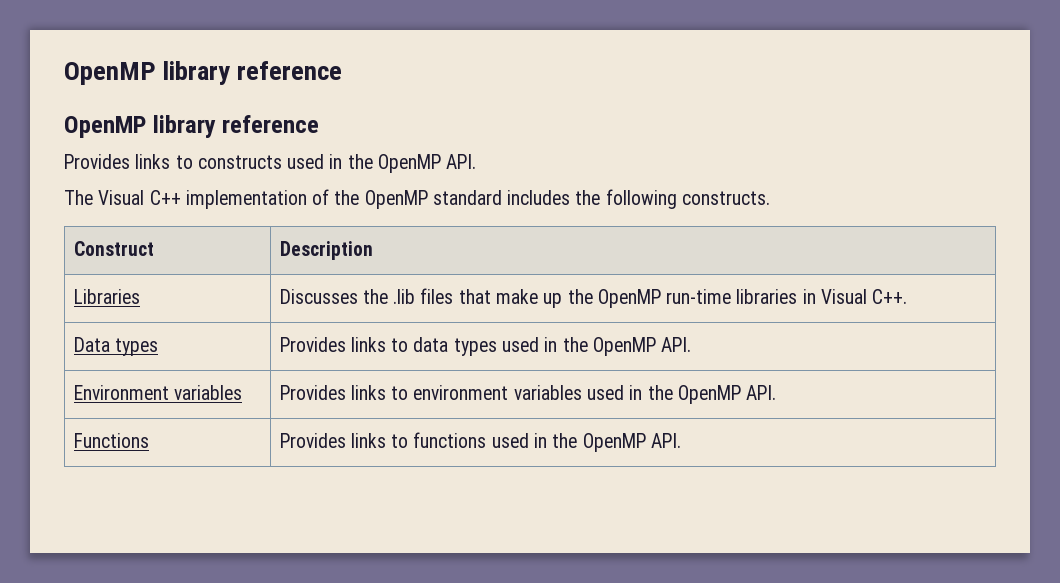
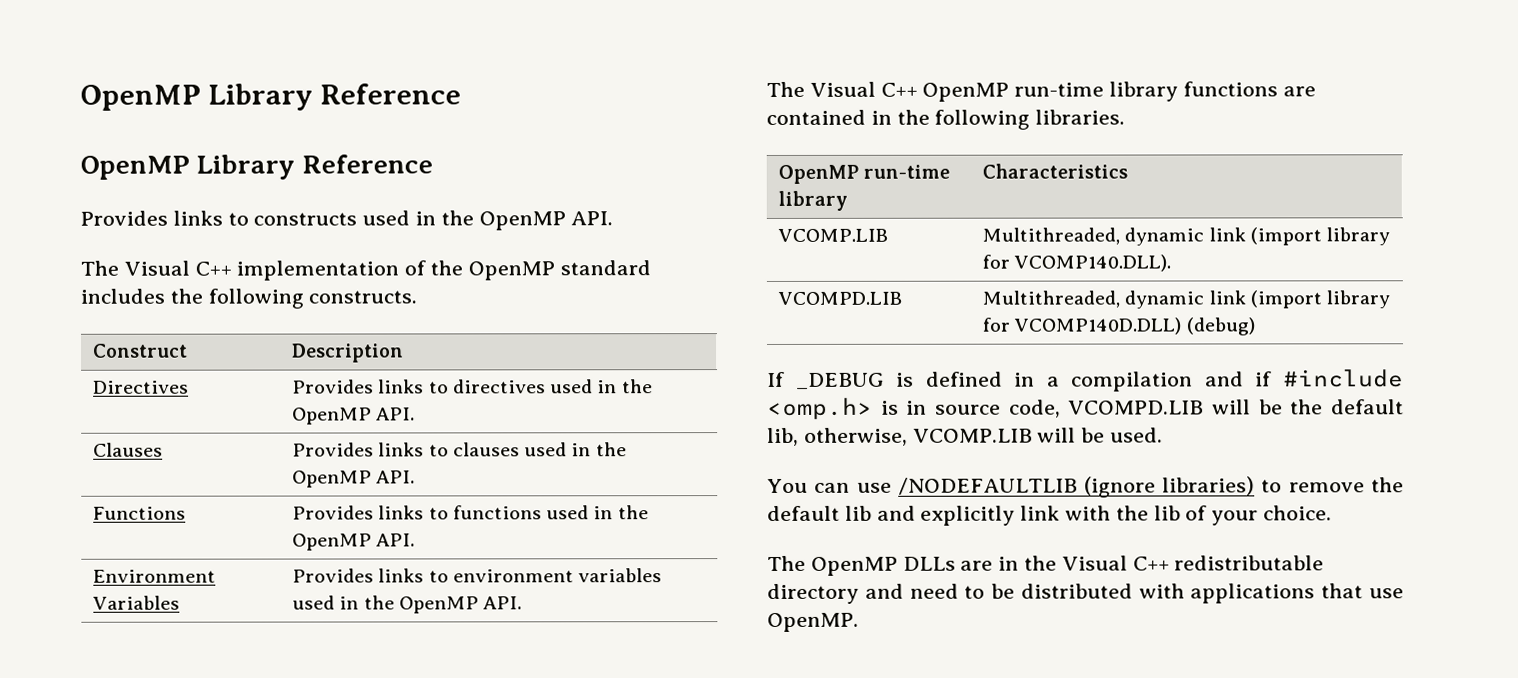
[64,61,343,85] [64,115,320,138] OpenMP library reference // OpenMP library reference -> [80,83,461,111] [80,154,433,180] OpenMP Library Reference // OpenMP Library Reference
[73,289,140,304] [279,288,908,308] [73,337,158,356] [279,337,692,356] [73,385,242,400] [279,385,582,400] Libraries | Discusses the .lib files that make up the OpenMP run-time libraries in Visual C++. // Data types | Provides links to data types used in the OpenMP API. // Environment variables | Provides links to environment variables -> [93,380,190,394] [292,379,653,394] [292,407,416,425] [93,442,164,457] [292,442,520,457] Directives | Provides links to directives used in the OpenMP API. // Clauses | Provides links to clauses
(681, 440) none -> [93,569,217,583] [92,595,181,610] [292,568,663,583] [292,595,523,614] [766,81,1316,102] [766,109,1126,130] [778,164,951,184] [778,190,849,211] [982,163,1129,179] [777,228,889,242] [982,227,1391,246] [982,254,1172,272] [777,291,903,305] [982,290,1391,309] [982,317,1255,336] [767,369,1404,392] [767,397,1404,420] [767,427,1164,446] [767,476,1404,498] [767,505,1333,526] [767,555,1325,576] [767,583,1404,604] [767,612,859,632] // Environment Variables | Provides links to environment variables used in the OpenMP API. // The Visual C++ OpenMP run-time library functions are contained in the following libraries. // OpenMP run-time library | Characteristics // VCOMP.LIB | Multithreaded, dynamic link (import library for VCOMP140.DLL). // VCOMPD.LIB | Multithreaded, dynamic link (import library for VCOMP140D.DLL) (debug) // If _DEBUG is defined in a compilation and if #include <omp.h> is in source code, VCOMPD.LIB will be the default lib, otherwise, VCOMP.LIB will be used. // You can use /NODEFAULTLIB (ignore libraries) to remove the default lib and explicitly link with the lib of your choice. // The OpenMP DLLs are in the Visual C++ redistributable directory and need to be distributed with applications that use OpenMP.

